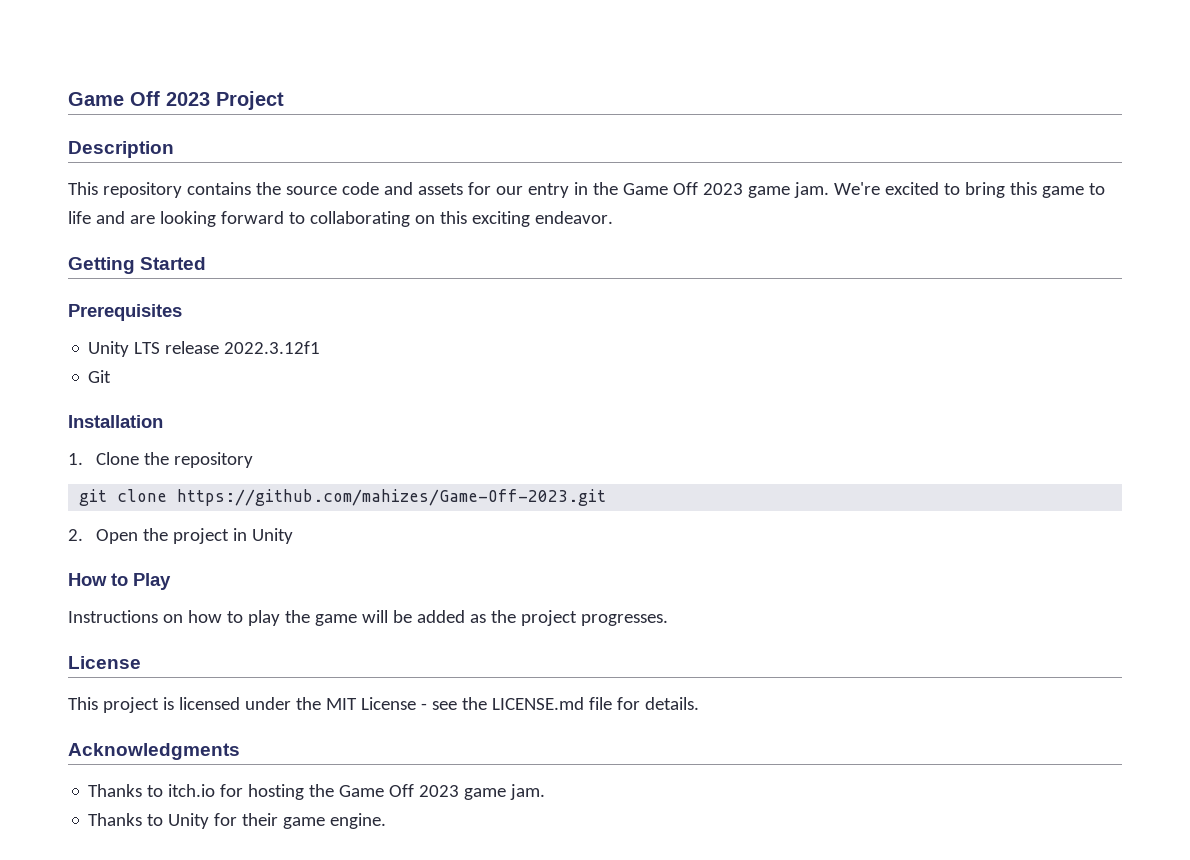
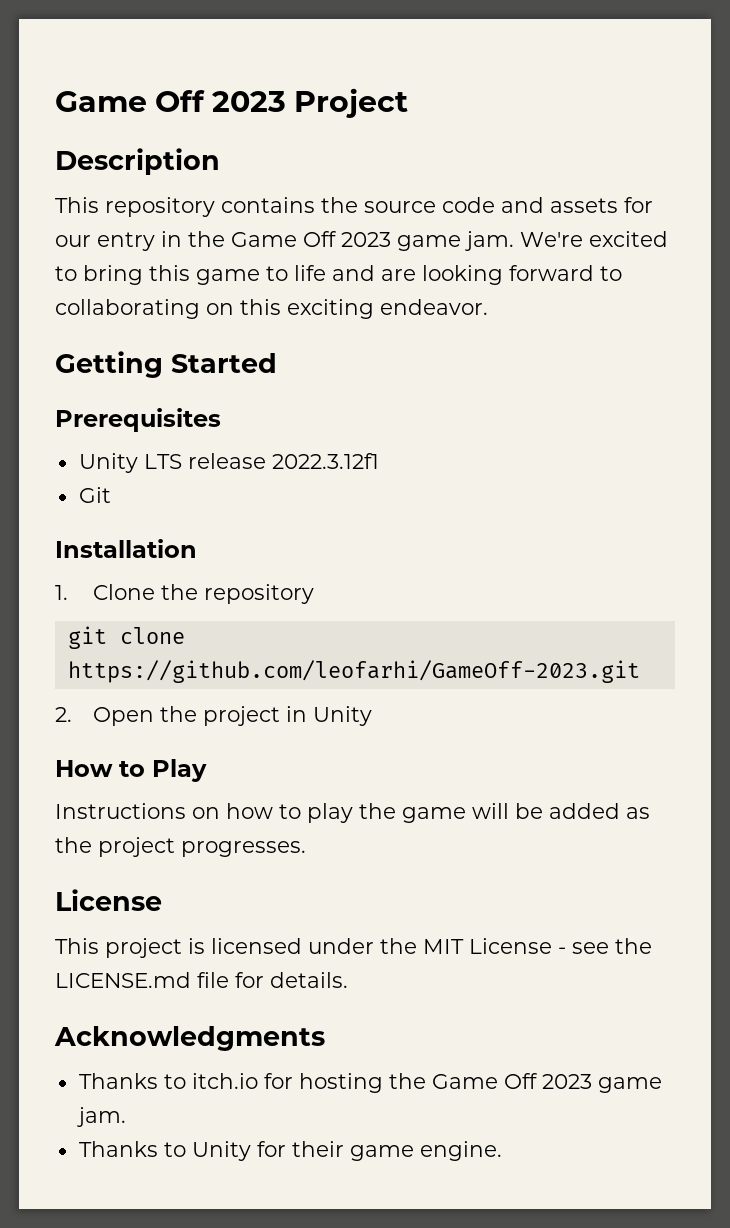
[177,489,607,506] https://github.com/mahizes/Game-Off-2023.git -> [67,660,640,683] https://github.com/leofarhi/GameOff-2023.git

